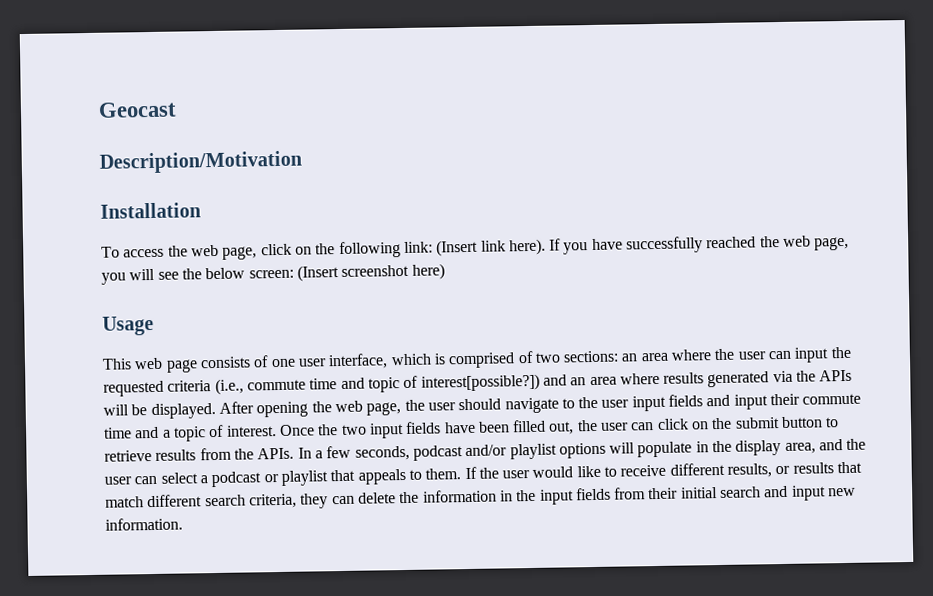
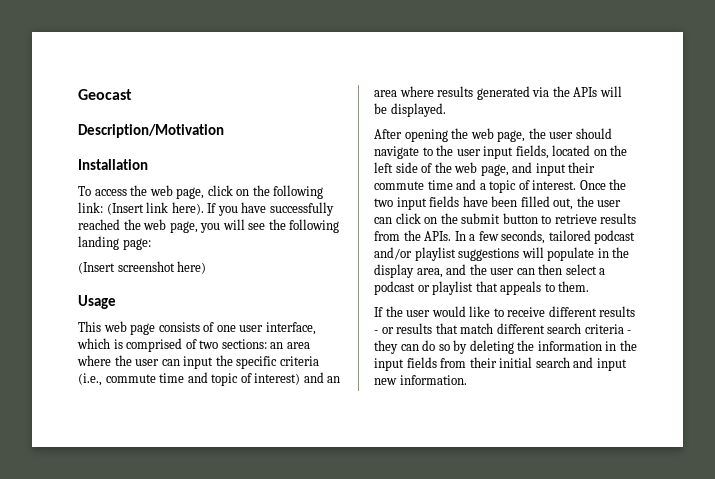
[205,267,294,280] below screen: -> [289,219,340,233] [78,236,151,250] following landing page: //
[103,380,164,397] requested -> [236,356,278,369] specific
[420,373,540,392] interest[possible?]) -> [254,373,301,385] interest)
(216, 411) none -> (446, 110) //
[668,394,704,407] fields -> [515,145,628,159] [374,162,509,176] fields, located on the left side of the web page,
(410, 453) none -> [548,230,591,241] tailored
[558,442,606,459] options -> [458,248,520,261] suggestions
(158, 480) none -> [538,264,563,275] then
(462, 474) none -> (590, 286) //
[727,463,773,478] results, -> [599,306,636,317] [374,330,378,334] results -
[248,492,396,509] criteria, they can delete -> [584,324,632,334] [374,340,514,354] criteria - they can do so by deleting

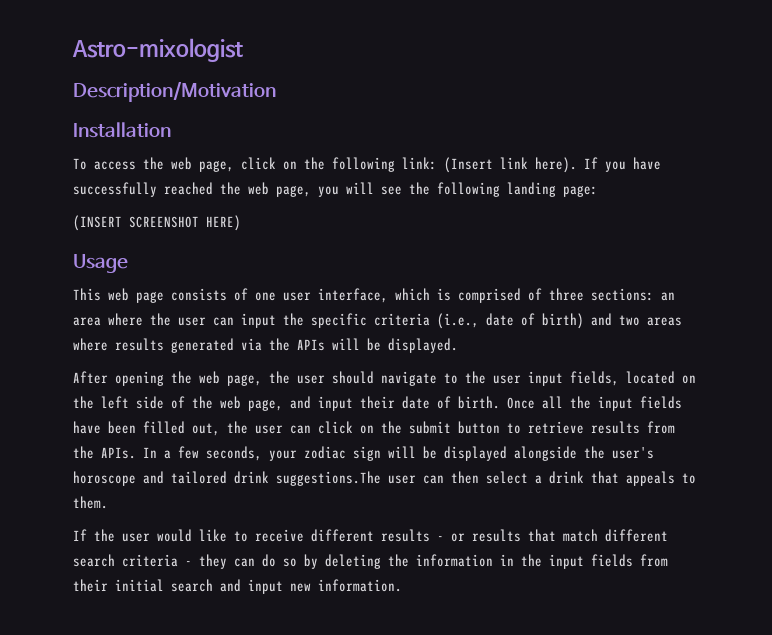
[78,89,132,100] Geocast -> [72,38,243,62] Astro-mixologist
[78,261,207,274] (Insert screenshot here) -> [73,215,241,231] (INSERT SCREENSHOT HERE)
[199,340,219,349] two -> [549,288,584,301] three
[105,372,341,386] [374,90,397,97] commute time and topic of interest) and an area -> [486,313,682,329] date of birth) and two areas
[374,179,627,193] [374,198,393,207] commute time and a topic of interest. Once the two -> [402,396,591,409] date of birth. Once all the
[548,230,636,244] [374,247,630,261] [374,264,487,278] tailored podcast and/or playlist suggestions will populate in the display area, and the -> [269,446,654,461] [73,471,381,486] your zodiac sign will be displayed alongside the user's horoscope and tailored drink suggestions.The
[374,281,474,295] podcast or playlist -> [549,471,584,484] drink

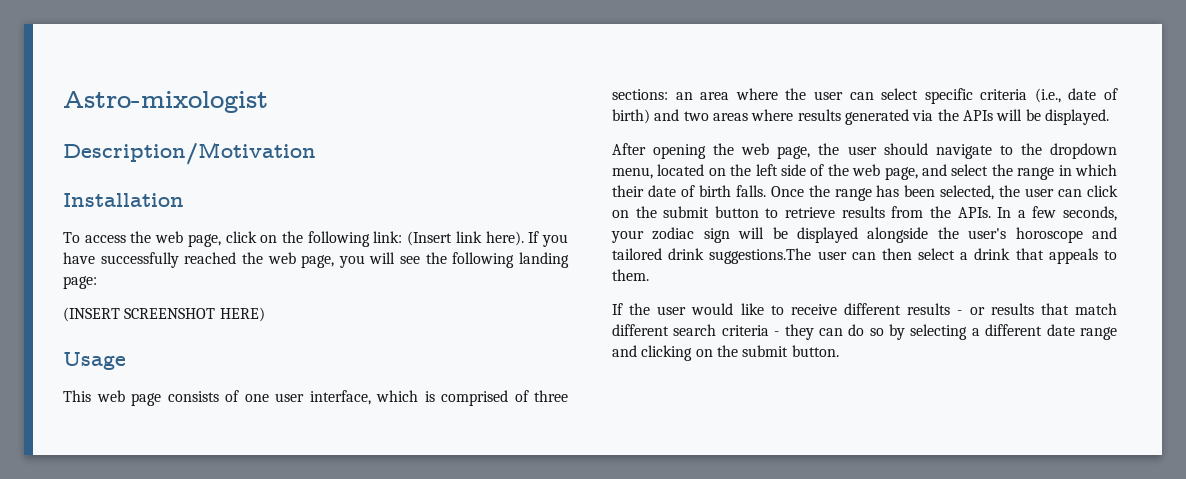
[241,313,304,328] input the -> [881,88,919,100] select
[493,371,619,386] user input fields, -> [1050,143,1117,159] [612,167,653,179] dropdown menu,
[318,396,682,411] [73,421,220,436] input their date of birth. Once all the input fields have been filled out, -> [951,164,1117,180] [612,185,995,201] select the range in which their date of birth falls. Once the range has been selected,
[325,554,668,569] [73,579,402,594] deleting the information in the input fields from their initial search and input new information. -> [910,324,1117,340] [612,345,839,361] selecting a different date range and clicking on the submit button.

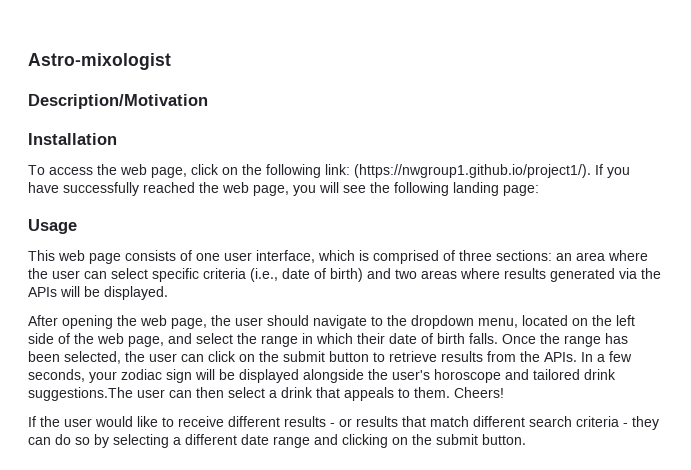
[407,231,524,246] (Insert link here). -> [354,164,591,178] (https://nwgroup1.github.io/project1/).
[63,307,265,322] // (INSERT SCREENSHOT HERE) -> (539, 190) none
(649, 275) none -> [454,387,504,398] Cheers!

